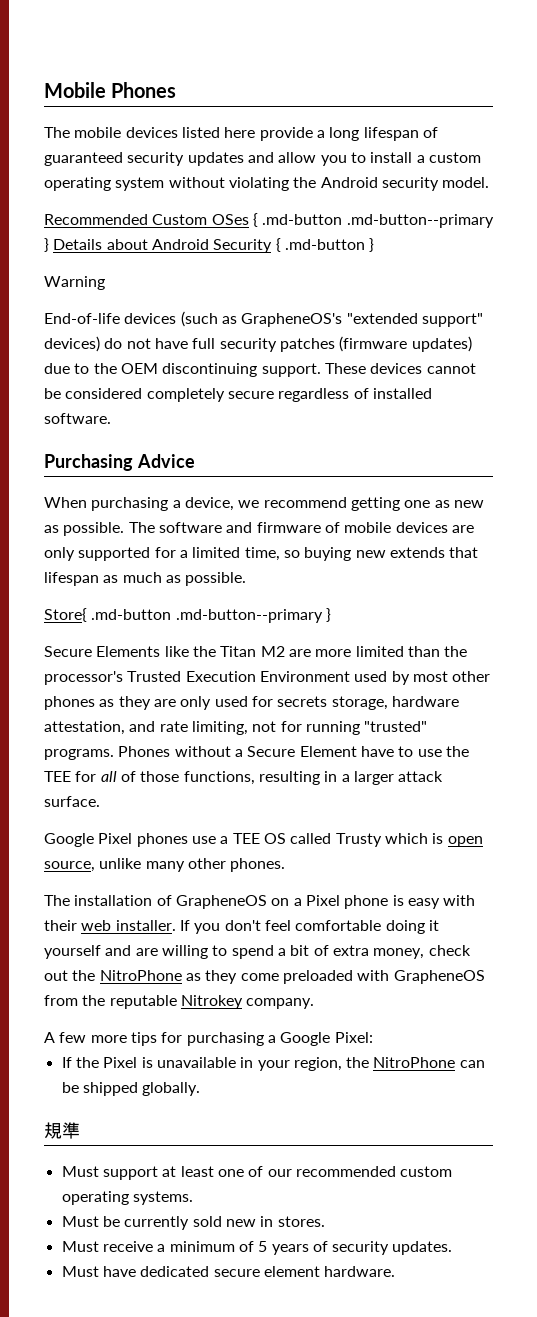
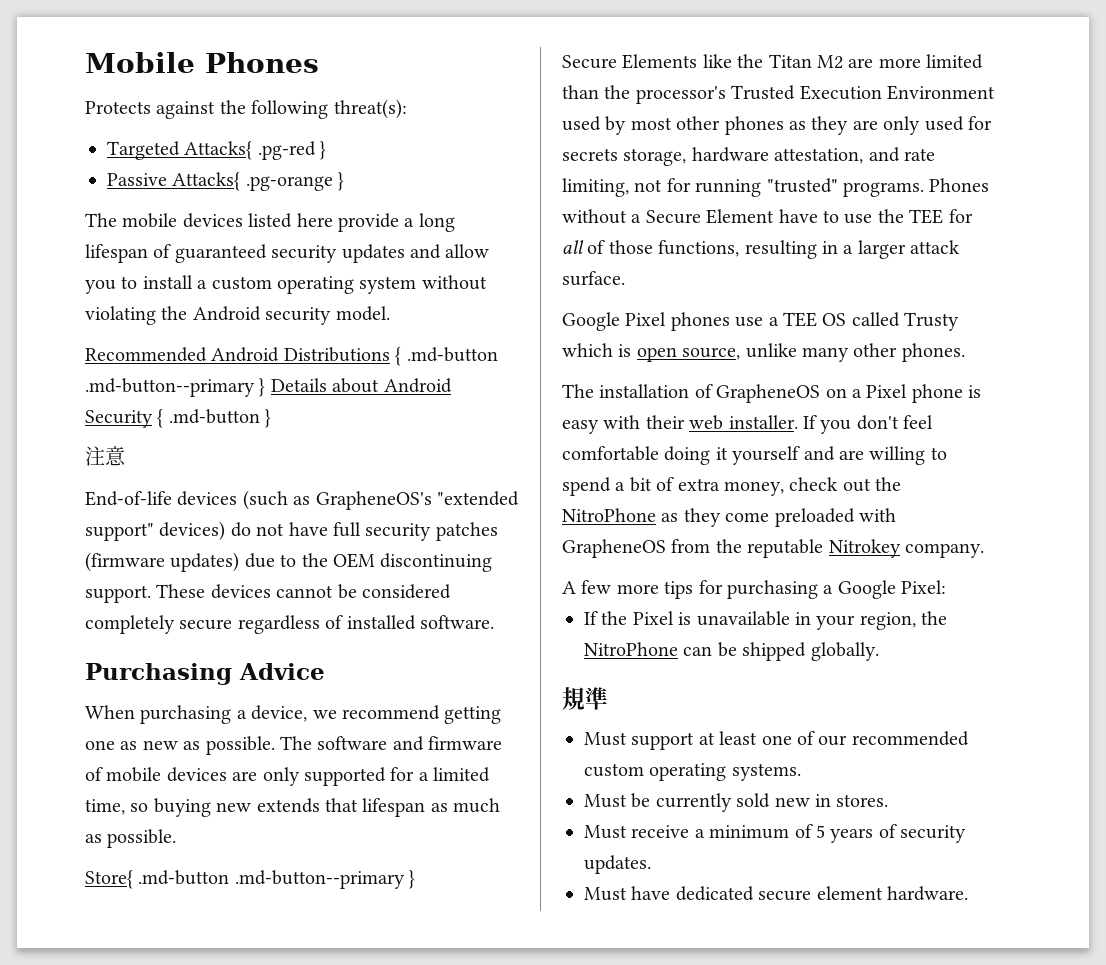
(177, 90) none -> [85,99,407,119] [107,141,327,160] [107,172,345,191] // Protects against the following threat(s): // Targeted Attacks{ .pg-red } // Passive Attacks{ .pg-orange }
[152,214,249,225] Custom OSes -> [211,347,390,362] Android Distributions
[44,276,105,290] Warning -> [85,446,126,466] 注意

